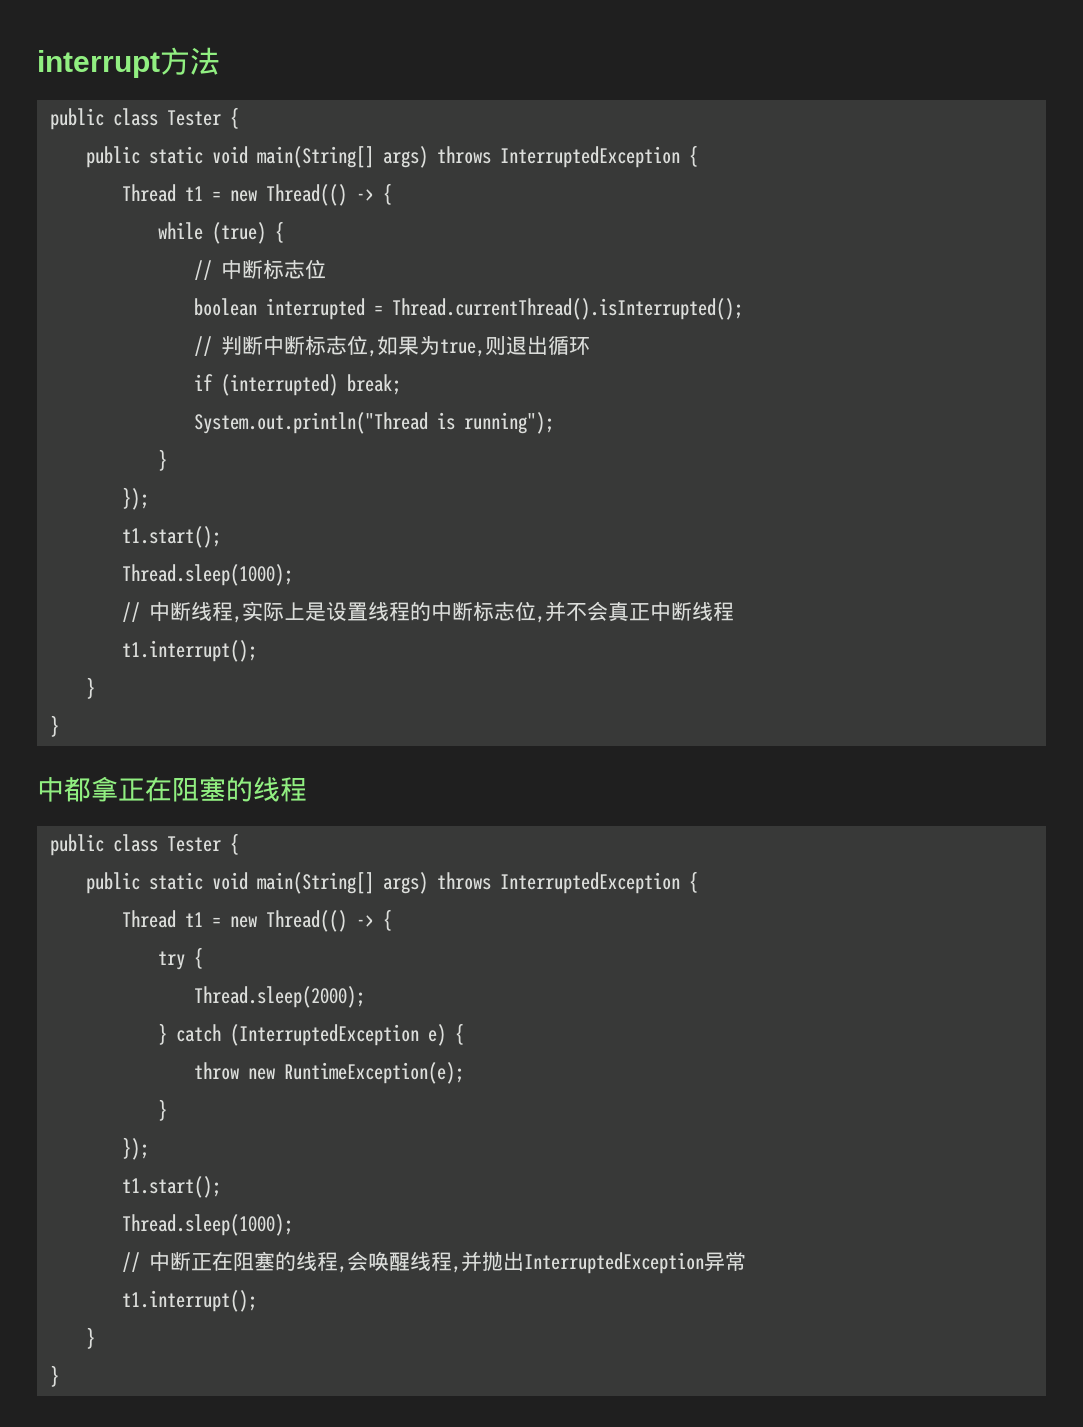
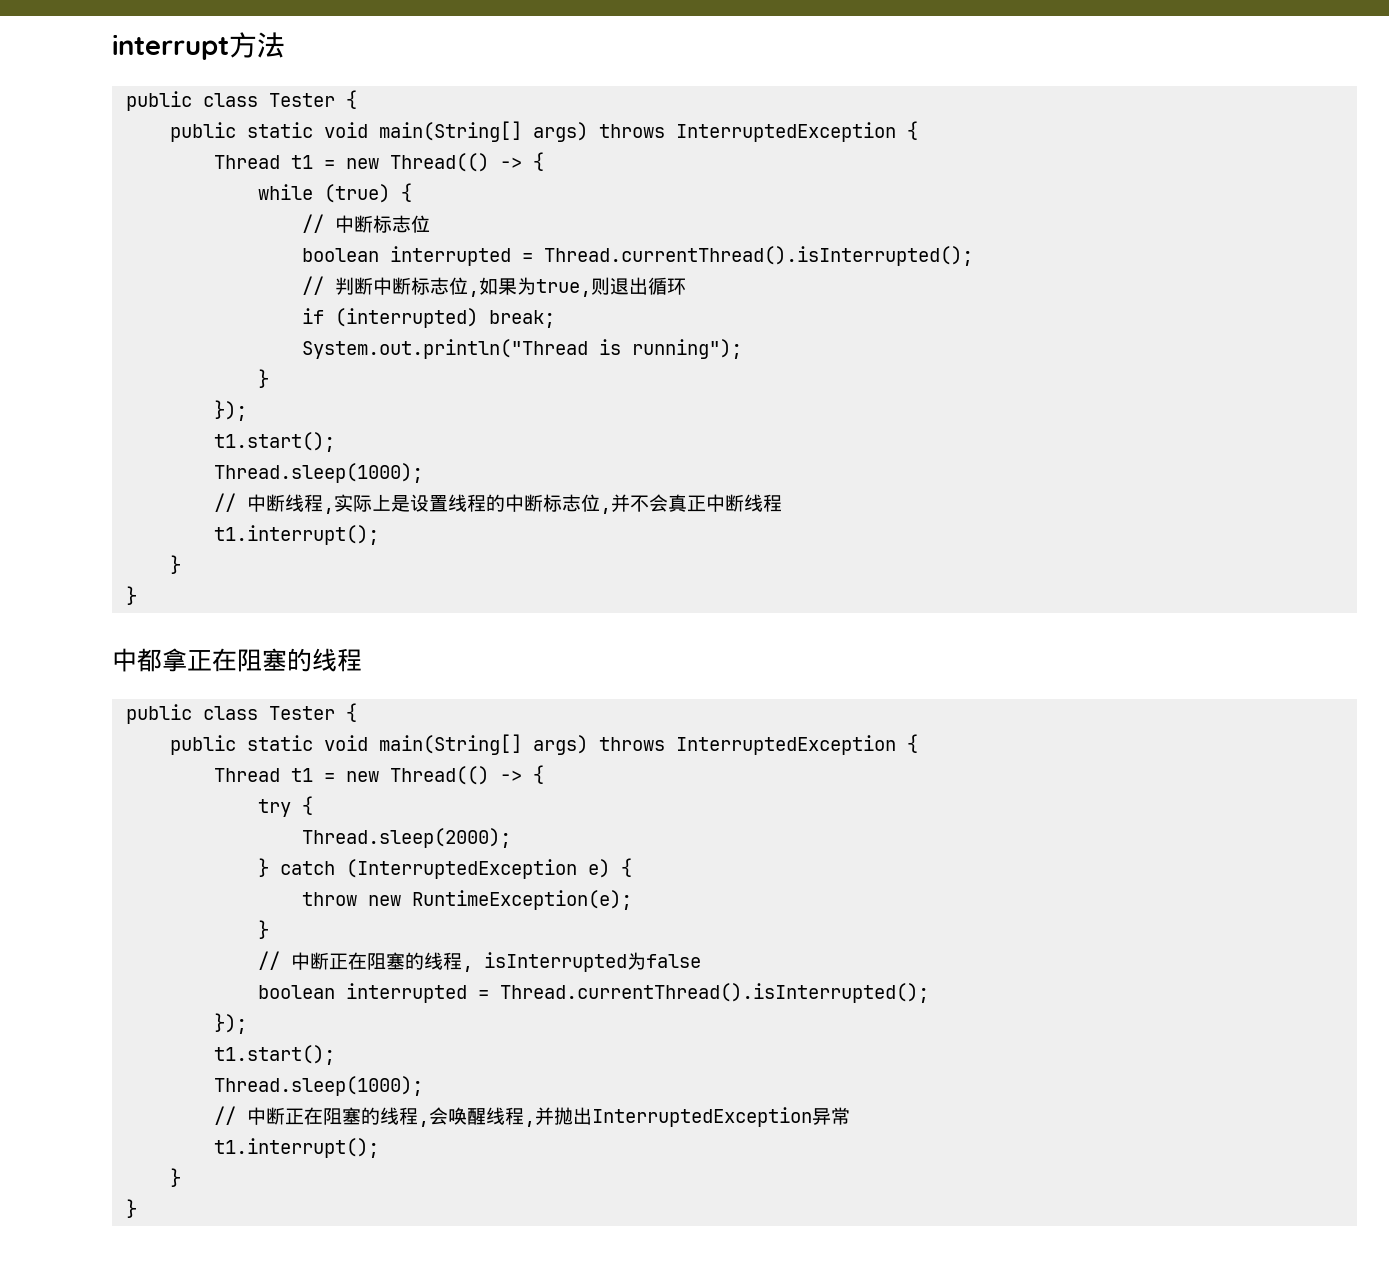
(167, 1110) none -> [257,951,701,972] [257,983,929,1003] // // 中断正在阻塞的线程, isInterrupted为false // boolean interrupted = Thread.currentThread().isInterrupted();

